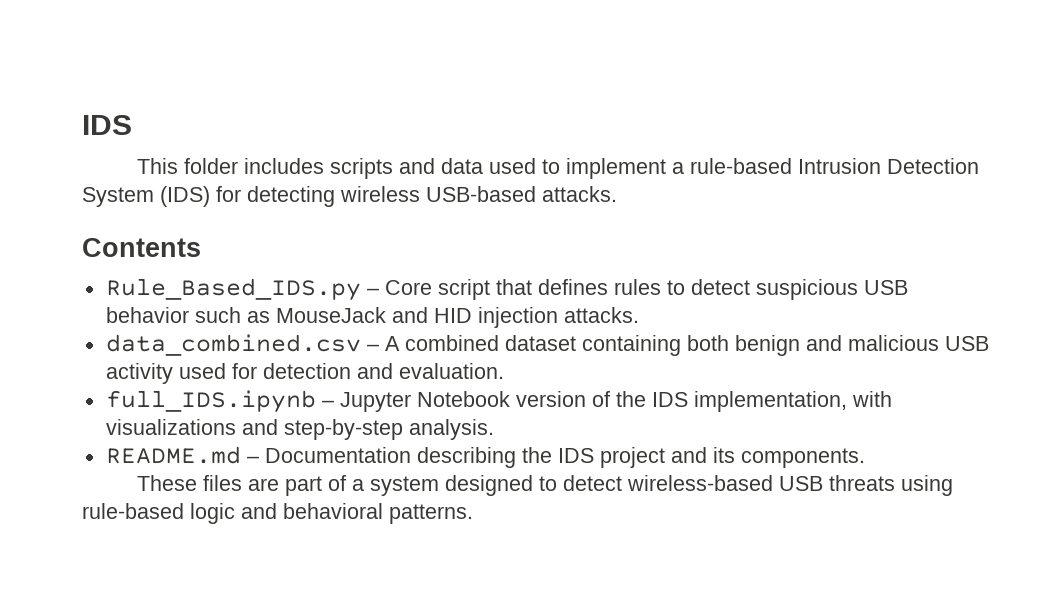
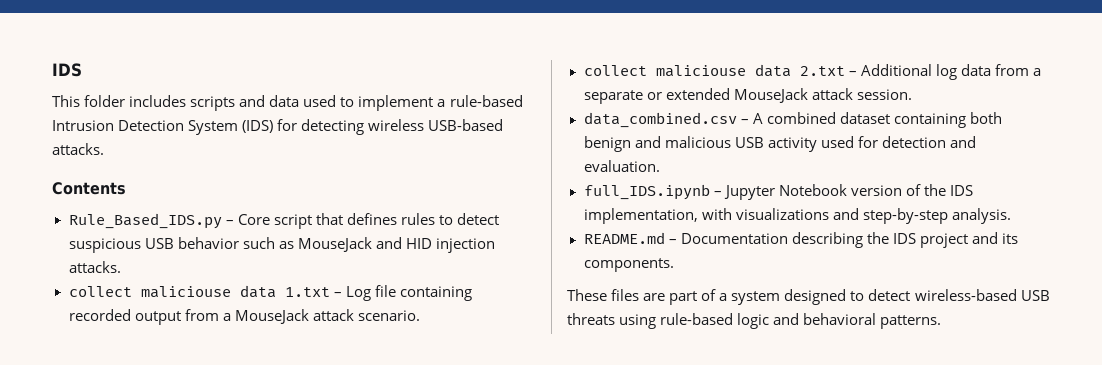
(639, 315) none -> [68,285,472,301] [68,309,420,325] [583,64,1041,80] [583,88,912,104] // collect maliciouse data 1.txt – Log file containing recorded output from a MouseJack attack scenario. // collect maliciouse data 2.txt – Additional log data from a separate or extended MouseJack attack session.

